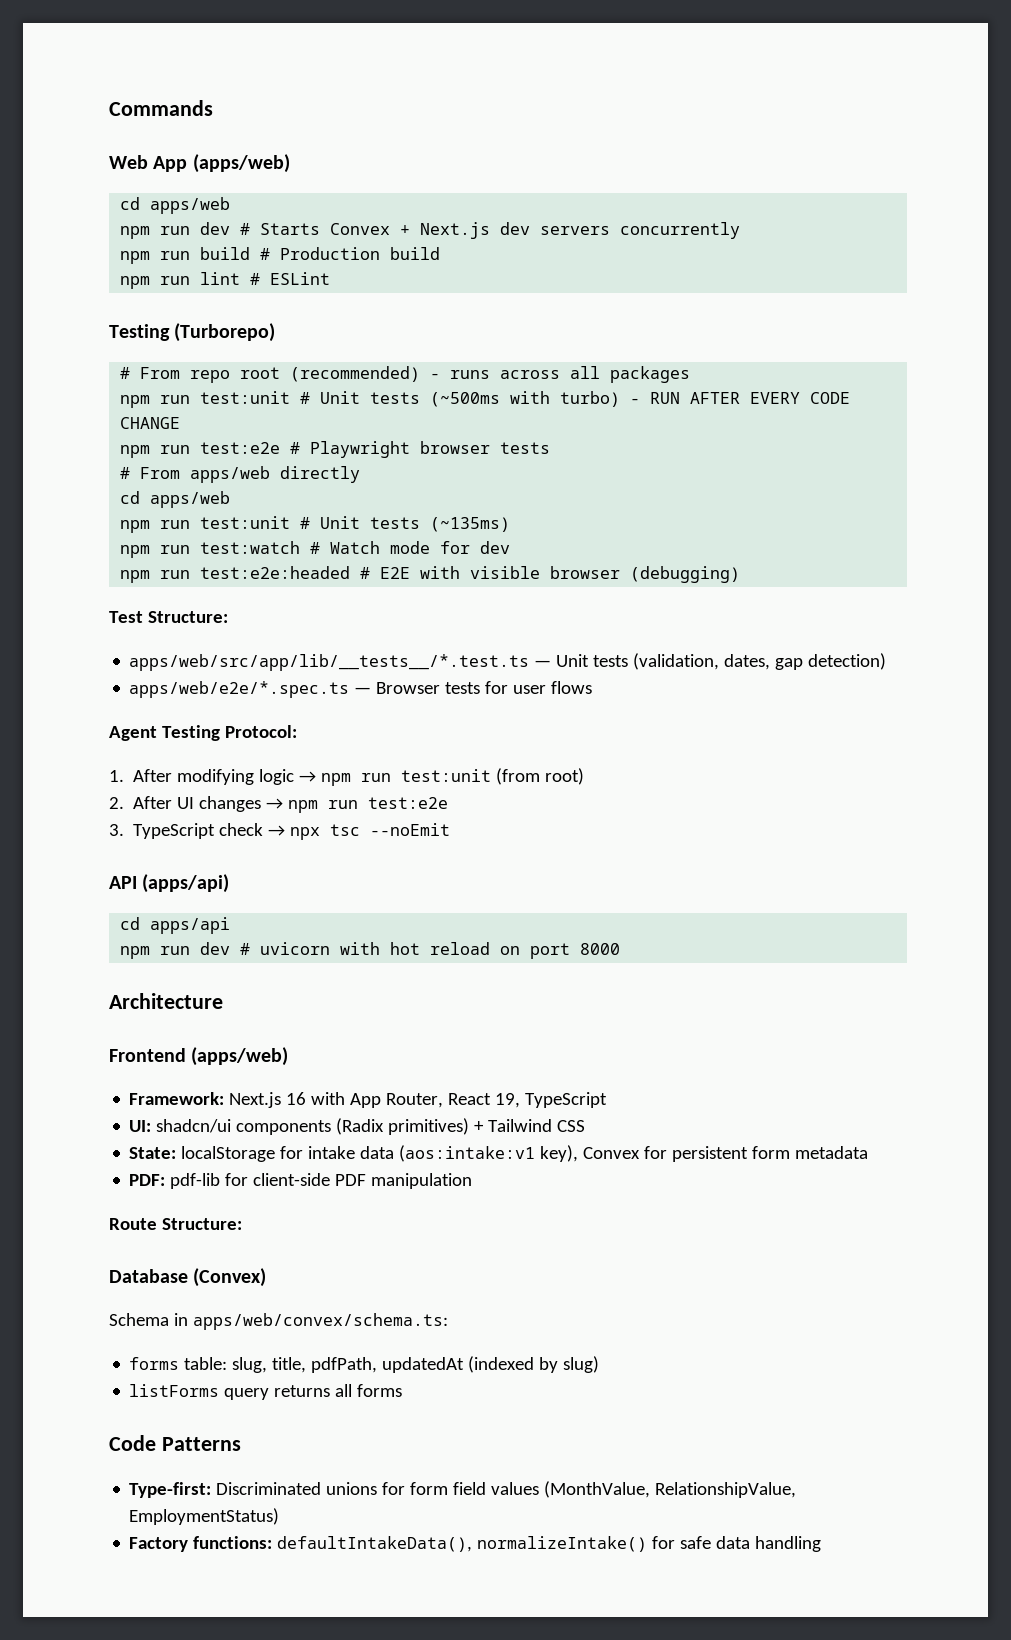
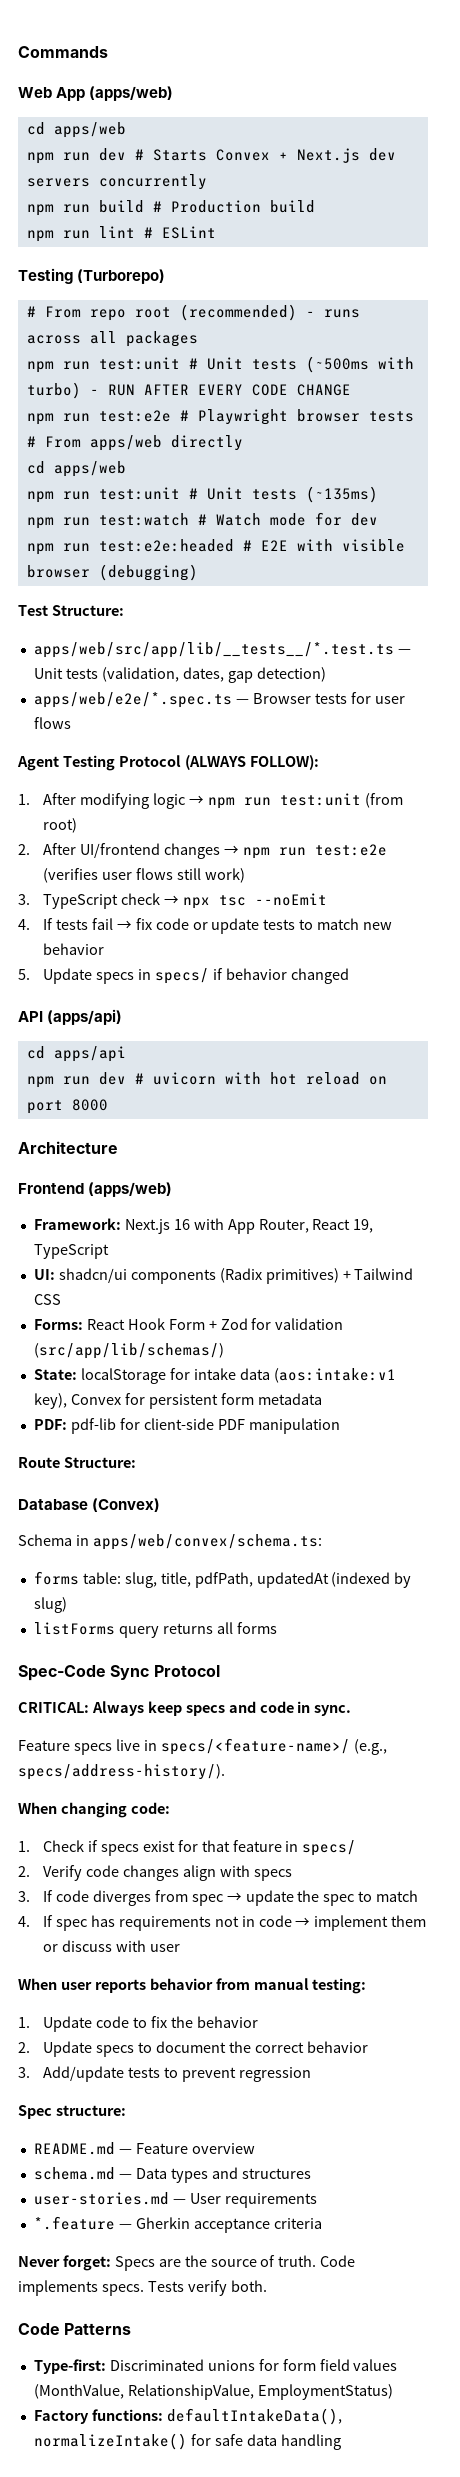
[224,725,297,738] Protocol: -> [118,755,319,770] Protocol (ALWAYS FOLLOW):
[177,797,195,809] UI -> [79,843,160,858] UI/frontend
(449, 803) none -> [43,868,245,883] (verifies user flows still work)
(451, 829) none -> [18,918,393,934] [43,943,105,955] [18,968,349,984] // 4. If tests fail → fix code or update tests to match new behavior // 5. Update specs in specs/ if behavior changed
(586, 1126) none -> [33,1318,344,1330] [33,1343,224,1359] // Forms: React Hook Form + Zod for validation (src/app/lib/schemas/)
(403, 1390) none -> [18,1665,220,1681] [18,1701,352,1716] [18,1738,387,1755] [18,1764,225,1780] [18,1802,170,1818] [18,1840,357,1856] [18,1865,292,1881] [18,1890,419,1906] [18,1915,427,1931] [43,1940,180,1952] [18,1978,367,1994] [18,2016,258,2032] [18,2041,368,2057] [18,2066,311,2082] [18,2105,126,2119] [33,2142,255,2155] [33,2167,311,2183] [33,2192,317,2208] [33,2216,322,2233] [18,2255,356,2271] [18,2280,267,2296] // Spec-Code Sync Protocol // CRITICAL: Always keep specs and code in sync. // Feature specs live in specs/<feature-name>/ (e.g., specs/address-history/). // When changing code: // 1. Check if specs exist for that feature in specs/ // 2. Verify code changes align with specs // 3. If code diverges from spec → update the spec to match // 4. If spec has requirements not in code → implement them or discuss with user // When user reports behavior from manual testing: // 1. Update code to fix the behavior // 2. Update specs to document the correct behavior // 3. Add/update tests to prevent regression // Spec structure: // README.md — Feature overview // schema.md — Data types and structures // user-stories.md — User requirements // *.feature — Gherkin acceptance criteria // Never forget: Specs are the source of truth. Code implements specs. Tests verify both.

